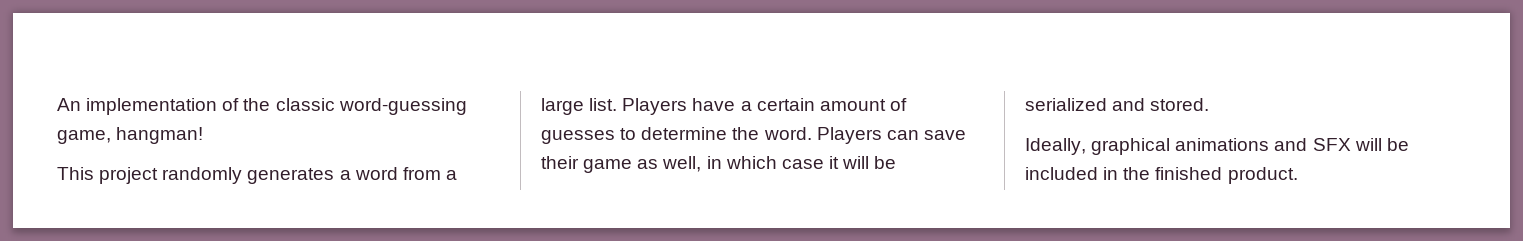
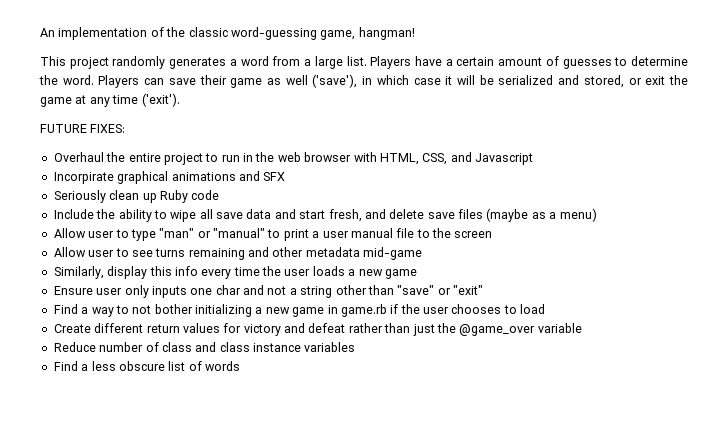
[662,156,702,172] well, -> [285,74,358,88] well ('save'),
[1150,98,1210,111] [1025,138,1409,155] [1025,167,1298,184] stored. // Ideally, graphical animations and SFX will be included in the finished product. -> [583,75,688,88] [40,93,180,107] [40,124,126,133] [53,152,533,165] [53,171,286,184] [53,190,220,203] [53,208,597,222] [53,228,493,241] [53,247,423,260] [53,266,417,279] [53,285,483,298] [53,304,546,317] [53,323,582,336] [53,342,356,352] [53,361,240,371] stored, or exit the game at any time ('exit'). // FUTURE FIXES: // Overhaul the entire project to run in the web browser with HTML, CSS, and Javascript // Incorpirate graphical animations and SFX // Seriously clean up Ruby code // Include the ability to wipe all save data and start fresh, and delete save files (maybe as a menu) // Allow user to type "man" or "manual" to print a user manual file to the screen // Allow user to see turns remaining and other metadata mid-game // Similarly, display this info every time the user loads a new game // Ensure user only inputs one char and not a string other than "save" or "exit" // Find a way to not bother initializing a new game in game.rb if the user chooses to load // Create different return values for victory and defeat rather than just the @game_over variable // Reduce number of class and class instance variables // Find a less obscure list of words

